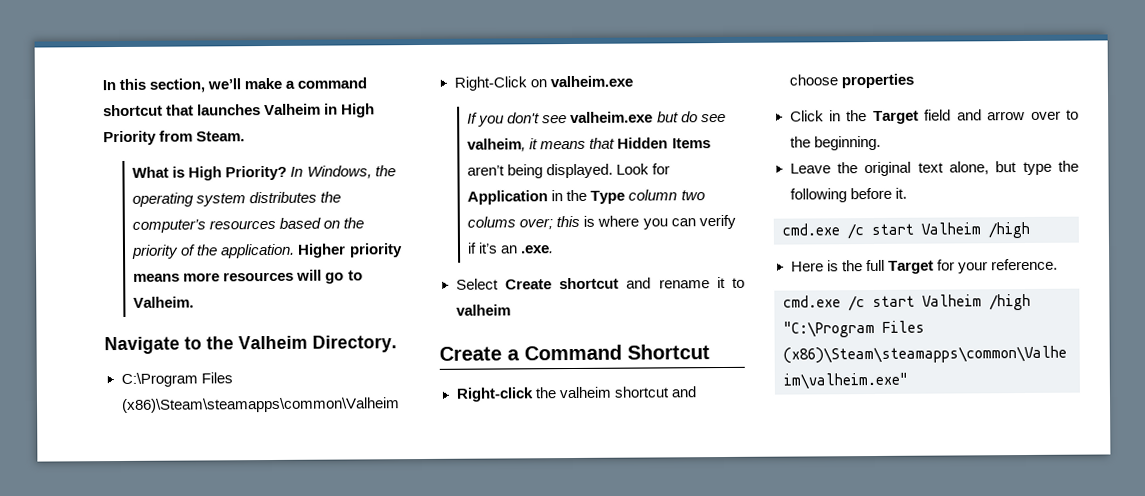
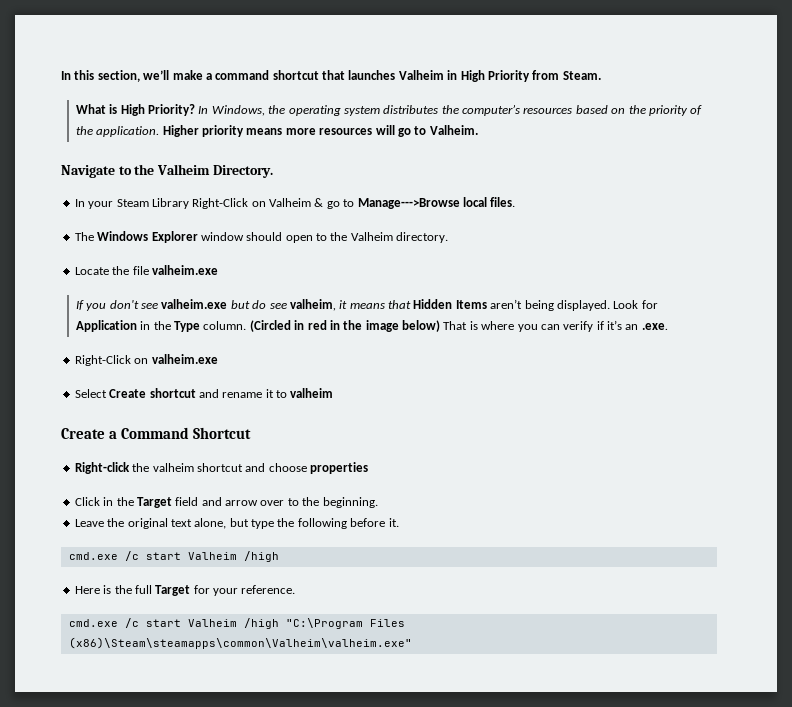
[120,372,233,387] [120,397,400,413] [453,76,547,91] C:\Program Files (x86)\Steam\steamapps\common\Valheim // Right-Click on -> [74,197,516,209] [74,231,449,243] [74,266,149,275] In your Steam Library Right-Click on Valheim & go to Manage--->Browse local files. // The Windows Explorer window should open to the Valheim directory. // Locate the file
[628,189,705,201] [467,215,581,230] column two colums over; this -> [203,320,468,332] column. (Circled in red in the image below) That
(555, 249) none -> [74,354,218,366] // Right-Click on valheim.exe

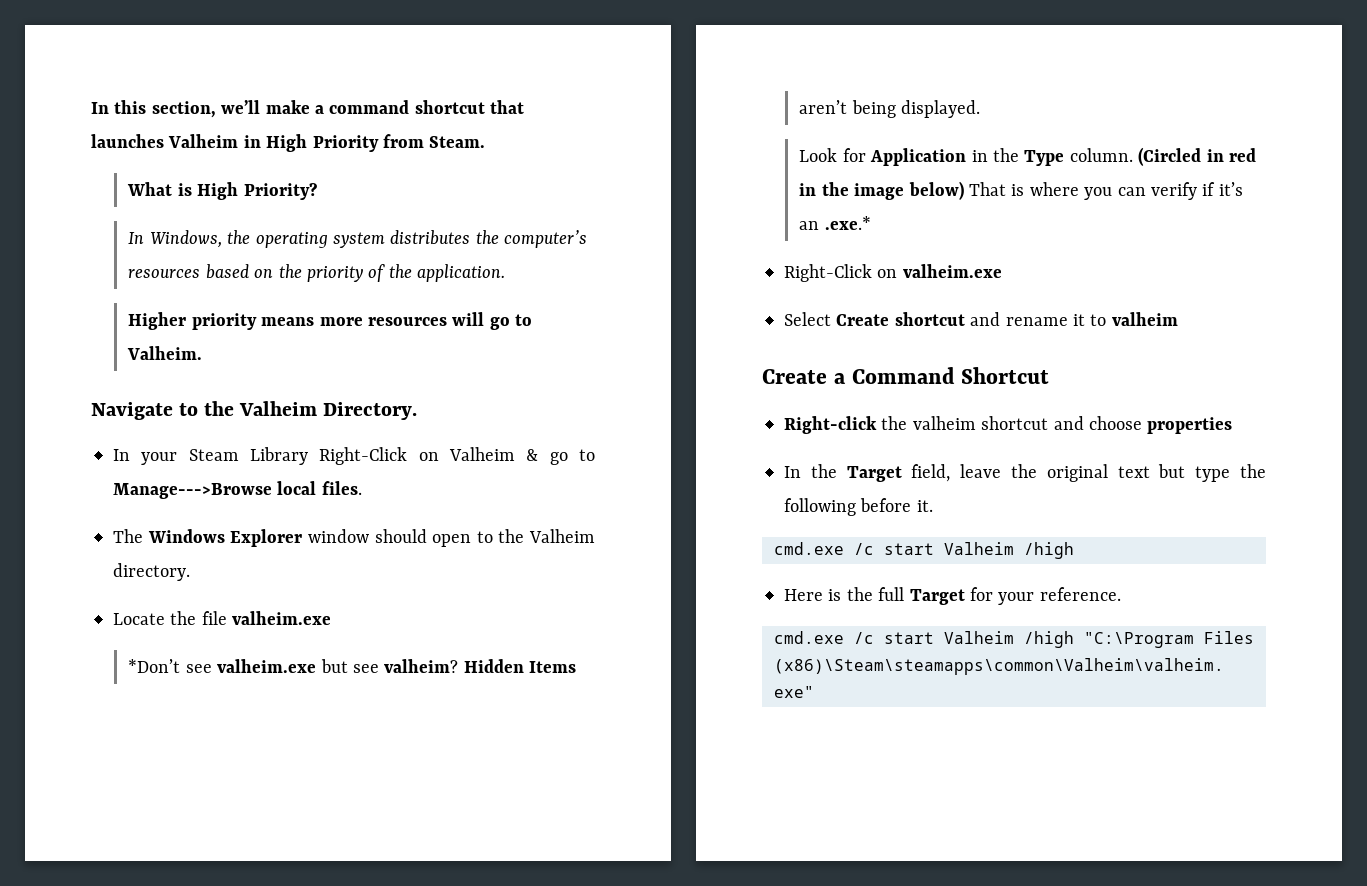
(195, 110) none -> (317, 191) //
(160, 131) none -> (506, 273) //
[75,299,411,311] If you don't see valheim.exe but do see valheim, it means that -> [128,659,459,673] *Don’t see valheim.exe but see valheim?
(610, 305) none -> (981, 109) //
[641,323,668,330] .exe. -> [824,216,871,230] .exe.*
[74,497,378,508] [74,519,104,527] Click in the Target field and arrow over to the beginning. // Leave -> [784,464,1002,482] In the Target field, leave
[194,518,227,529] alone, -> (1150, 472) none

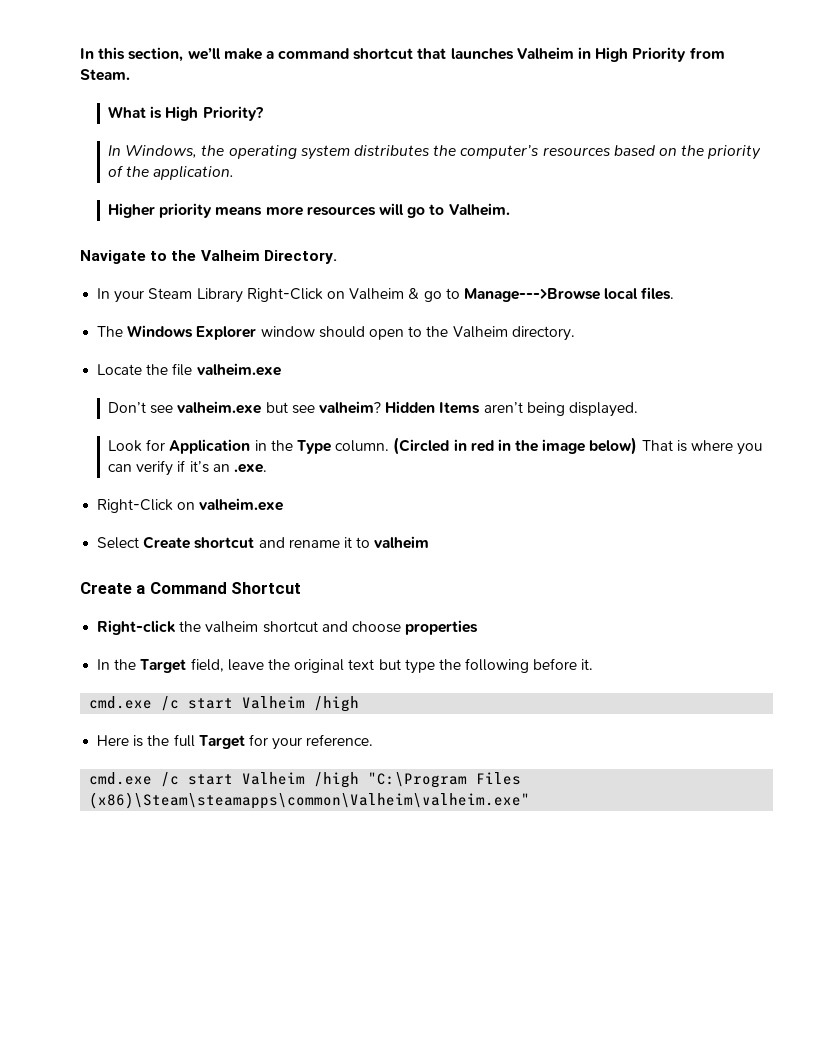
[128,659,181,673] *Don’t -> [108,402,147,413] Don’t
[824,216,871,230] .exe.* -> [233,464,267,473] .exe.

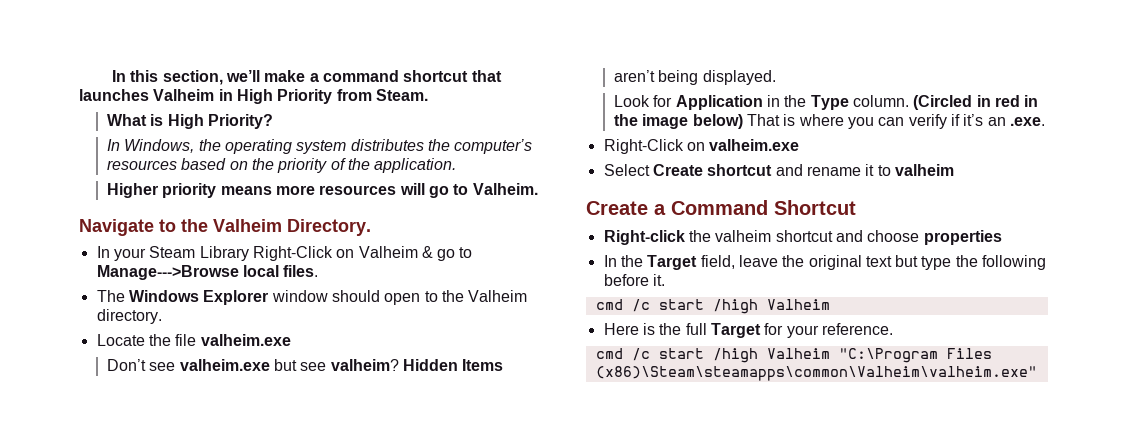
[89,696,360,712] cmd.exe /c start Valheim /high -> [595,299,830,314] cmd /c start /high Valheim
[89,772,360,788] cmd.exe /c start Valheim /high -> [595,348,830,363] cmd /c start /high Valheim

